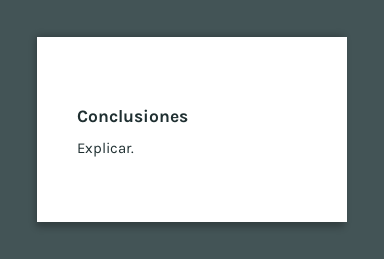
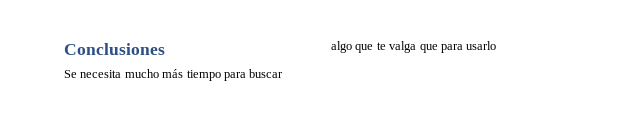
[77,142,134,157] Explicar. -> [64,69,284,81] [331,41,497,53] Se necesita mucho más tiempo para buscar algo que te valga que para usarlo

